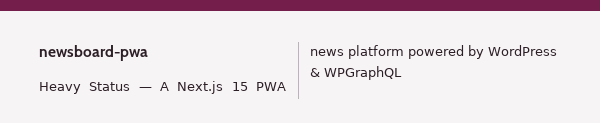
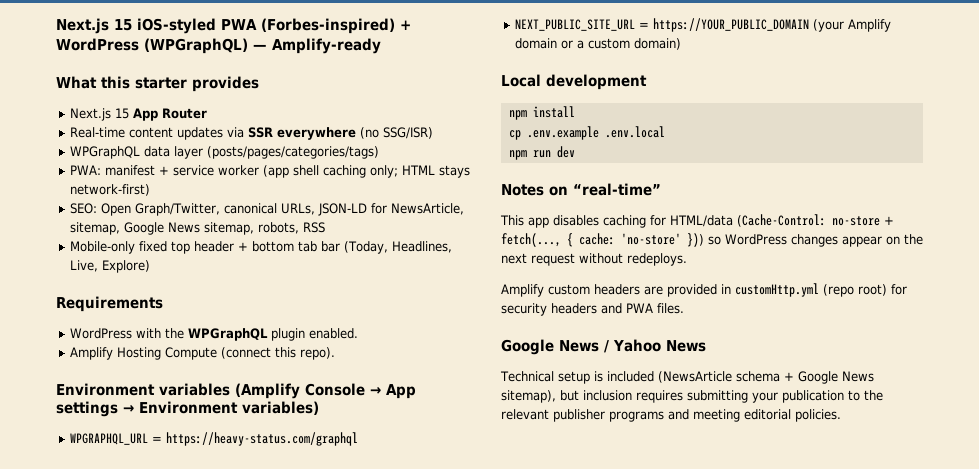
[39,45,148,61] [39,81,286,94] [310,45,557,59] [310,66,402,80] newsboard-pwa // Heavy Status — A Next.js 15 PWA news platform powered by WordPress & WPGraphQL -> [56,18,411,34] [56,38,381,54] [56,76,259,92] [70,108,208,121] [70,127,434,140] [70,146,380,159] [70,165,471,178] [70,184,151,196] [70,203,465,216] [70,222,326,235] [70,241,453,254] [70,260,151,273] [56,296,163,312] [70,328,359,341] [70,347,336,360] [56,383,416,399] [56,401,319,417] [70,432,359,446] [515,18,892,32] [515,38,682,50] [501,74,647,90] [508,106,575,120] [508,126,665,140] [508,146,575,160] [501,183,661,196] [500,214,894,228] [501,233,923,247] [501,253,687,266] [501,283,907,297] [501,303,684,316] [501,339,706,355] [500,371,874,384] [501,390,883,403] [501,409,841,422] Next.js 15 iOS-styled PWA (Forbes-inspired) + WordPress (WPGraphQL) — Amplify-ready // What this starter provides // Next.js 15 App Router // Real-time content updates via SSR everywhere (no SSG/ISR) // WPGraphQL data layer (posts/pages/categories/tags) // PWA: manifest + service worker (app shell caching only; HTML stays network-first) // SEO: Open Graph/Twitter, canonical URLs, JSON-LD for NewsArticle, sitemap, Google News sitemap, robots, RSS // Mobile-only fixed top header + bottom tab bar (Today, Headlines, Live, Explore) // Requirements // WordPress with the WPGraphQL plugin enabled. // Amplify Hosting Compute (connect this repo). // Environment variables (Amplify Console → App settings → Environment variables) // WPGRAPHQL_URL = https://heavy-status.com/graphql // NEXT_PUBLIC_SITE_URL = https://YOUR_PUBLIC_DOMAIN (your Amplify domain or a custom domain) // Local development // npm install // cp .env.example .env.local // npm run dev // Notes on “real-time” // This app disables caching for HTML/data (Cache-Control: no-store + fetch(..., { cache: 'no-store' })) so WordPress changes appear on the next request without redeploys. // Amplify custom headers are provided in customHttp.yml (repo root) for security headers and PWA files. // Google News / Yahoo News // Technical setup is included (NewsArticle schema + Google News sitemap), but inclusion requires submitting your publication to the relevant publisher programs and meeting editorial policies.

